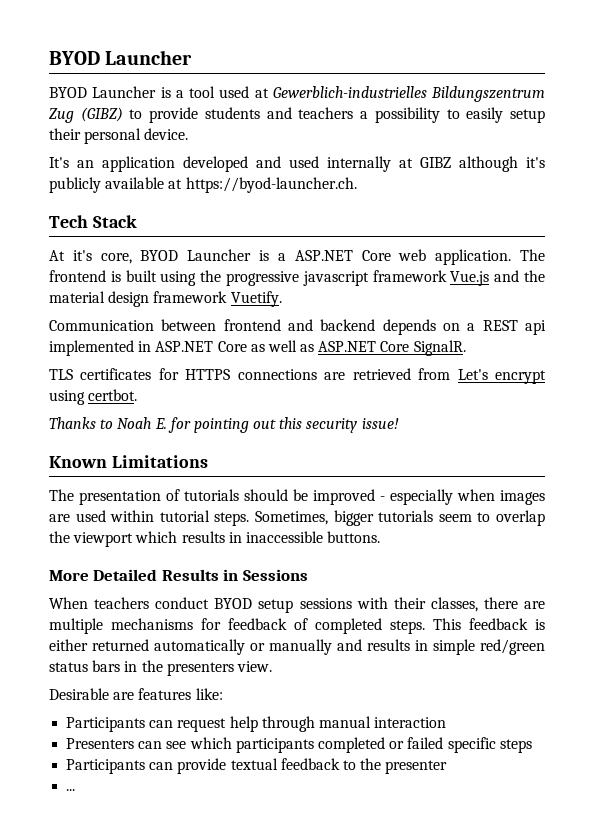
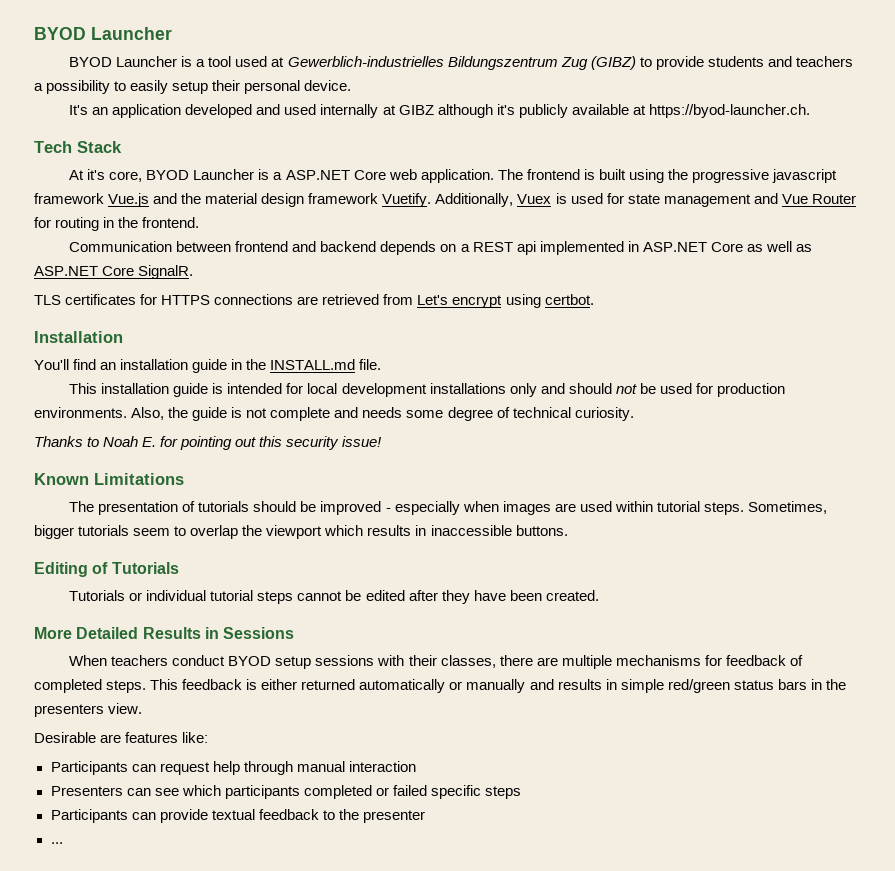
(282, 299) none -> [435,193,856,207] [34,217,200,231] Additionally, Vuex is used for state management and Vue Router for routing in the frontend.
(138, 395) none -> [34,331,123,343] [34,359,382,373] [69,383,785,397] [34,407,634,421] // Installation // You'll find an installation guide in the INSTALL.md file. // This installation guide is intended for local development installations only and should not be used for production environments. Also, the guide is not complete and needs some degree of technical curiosity.
(381, 537) none -> [34,562,179,577] [69,590,599,604] // Editing of Tutorials // Tutorials or individual tutorial steps cannot be edited after they have been created.

